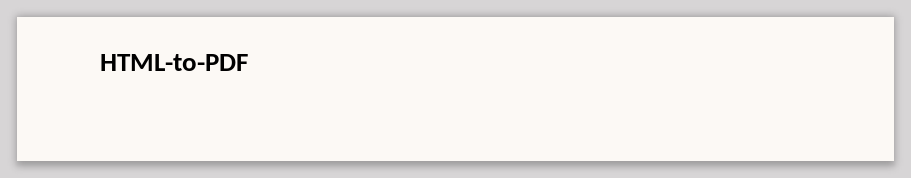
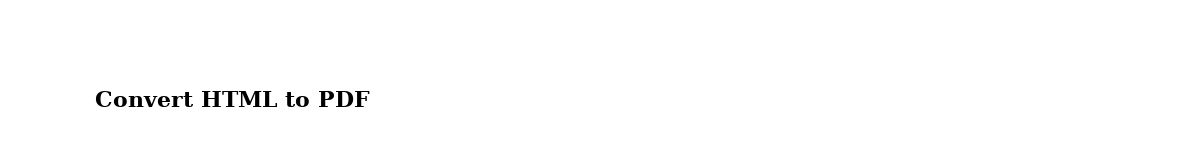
[100,54,248,71] HTML-to-PDF -> [95,91,370,107] Convert HTML to PDF

